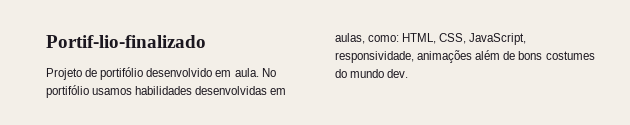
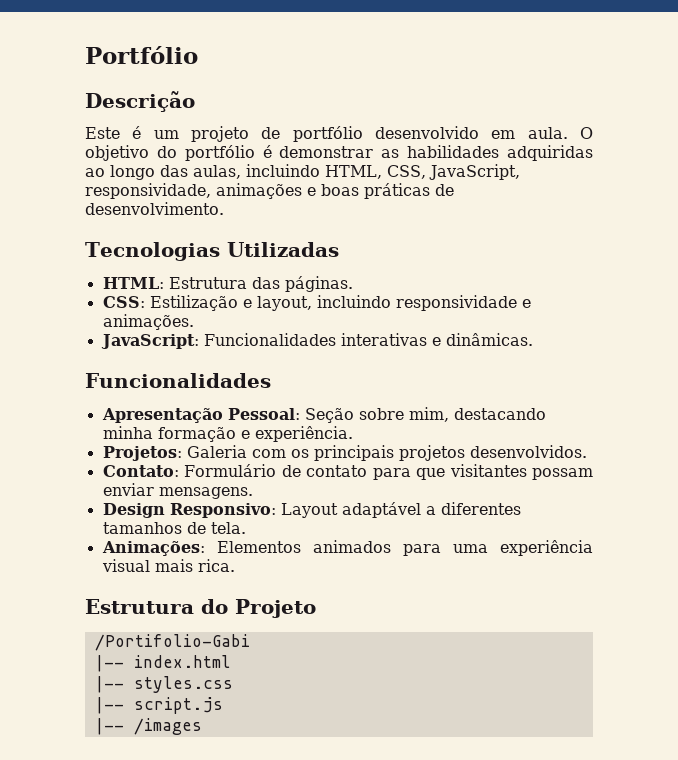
[46,35,206,48] [46,67,276,80] [46,85,287,98] [335,33,400,44] Portif-lio-finalizado // Projeto de portifólio desenvolvido em aula. No portifólio usamos habilidades desenvolvidas em aulas, como: -> [85,46,198,64] [85,91,195,112] [85,126,593,142] [85,145,593,161] [85,164,320,180] Portfólio // Descrição // Este é um projeto de portfólio desenvolvido em aula. O objetivo do portfólio é demonstrar as habilidades adquiridas ao longo das aulas, incluindo
[475,50,595,60] [335,69,409,78] além de bons costumes do mundo dev. -> [307,183,454,199] [85,202,224,215] [85,242,339,261] [102,276,353,292] [102,295,531,311] [102,314,194,330] [100,333,533,349] [85,373,271,388] [101,407,546,423] [102,426,353,442] [102,445,587,461] [102,464,593,480] [102,483,253,499] [102,502,521,518] [102,522,246,534] [101,540,593,556] [101,559,235,572] [85,599,316,618] [94,634,250,651] [94,655,231,672] [94,676,233,693] [94,697,223,714] [94,718,202,735] e boas práticas de desenvolvimento. // Tecnologias Utilizadas // HTML: Estrutura das páginas. // CSS: Estilização e layout, incluindo responsividade e animações. // JavaScript: Funcionalidades interativas e dinâmicas. // Funcionalidades // Apresentação Pessoal: Seção sobre mim, destacando minha formação e experiência. // Projetos: Galeria com os principais projetos desenvolvidos. // Contato: Formulário de contato para que visitantes possam enviar mensagens. // Design Responsivo: Layout adaptável a diferentes tamanhos de tela. // Animações: Elementos animados para uma experiência visual mais rica. // Estrutura do Projeto // /Portifolio-Gabi // |-- index.html // |-- styles.css // |-- script.js // |-- /images

